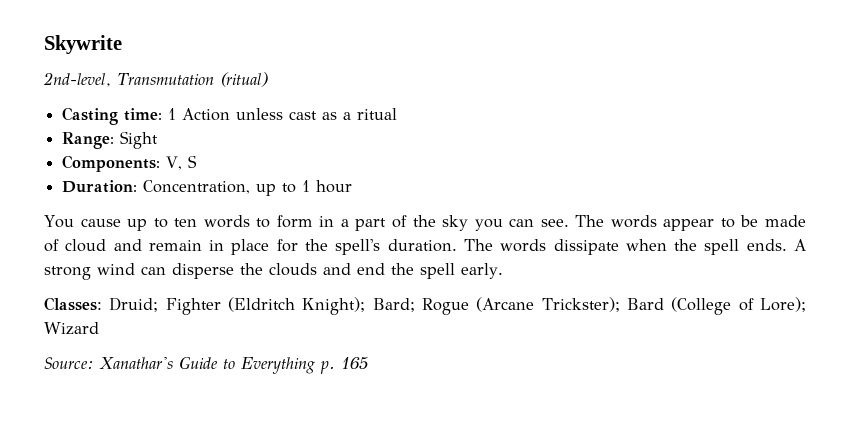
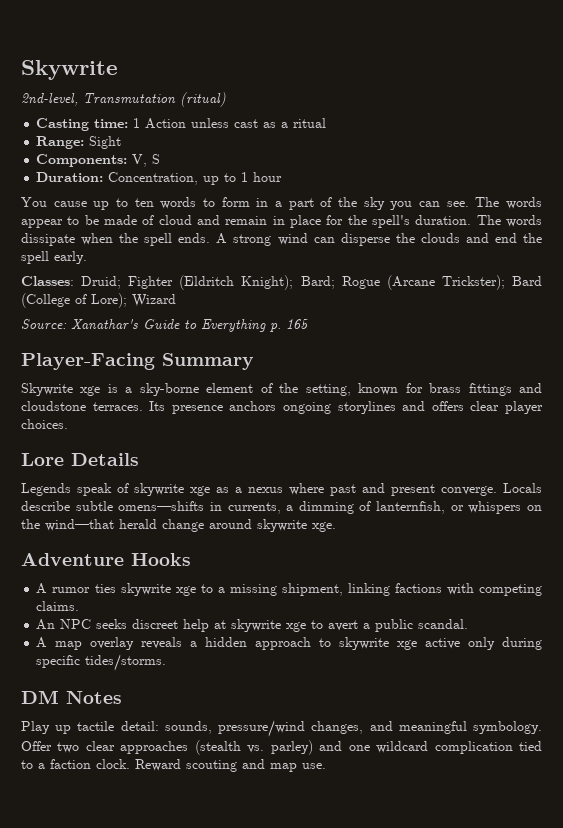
(368, 363) none -> [21,353,254,370] [21,383,542,396] [21,401,544,414] [21,419,68,429] [21,453,139,466] [21,483,542,496] [21,501,542,514] [21,519,336,532] [21,553,191,566] [36,583,543,596] [36,601,80,611] [36,619,469,632] [36,637,543,650] [36,654,167,671] [21,690,122,704] [21,720,542,737] [21,740,542,755] [21,759,326,772] // Player-Facing Summary // Skywrite xge is a sky-borne element of the setting, known for brass fittings and cloudstone terraces. Its presence anchors ongoing storylines and offers clear player choices. // Lore Details // Legends speak of skywrite xge as a nexus where past and present converge. Locals describe subtle omens—shifts in currents, a dimming of lanternfish, or whispers on the wind—that herald change around skywrite xge. // Adventure Hooks // A rumor ties skywrite xge to a missing shipment, linking factions with competing claims. // An NPC seeks discreet help at skywrite xge to avert a public scandal. // A map overlay reveals a hidden approach to skywrite xge active only during specific tides/storms. // DM Notes // Play up tactile detail: sounds, pressure/wind changes, and meaningful symbology. Offer two clear approaches (stealth vs. parley) and one wildcard complication tied to a faction clock. Reward scouting and map use.

